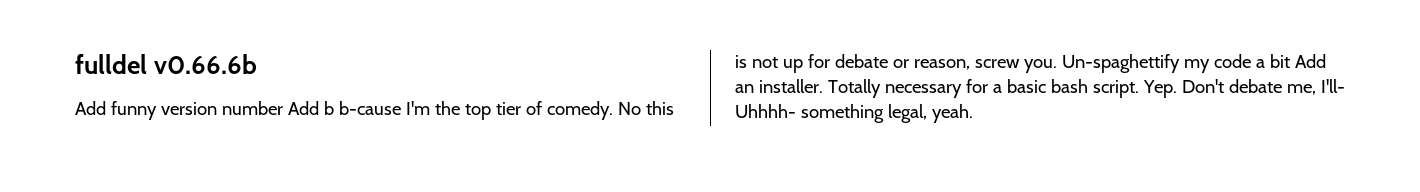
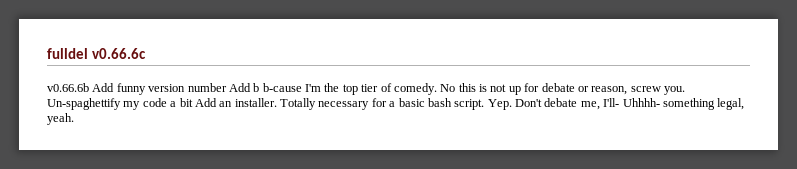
(147, 64) none -> [91,48,146,59] v0.66.6c //
(258, 64) // -> (89, 87) none

